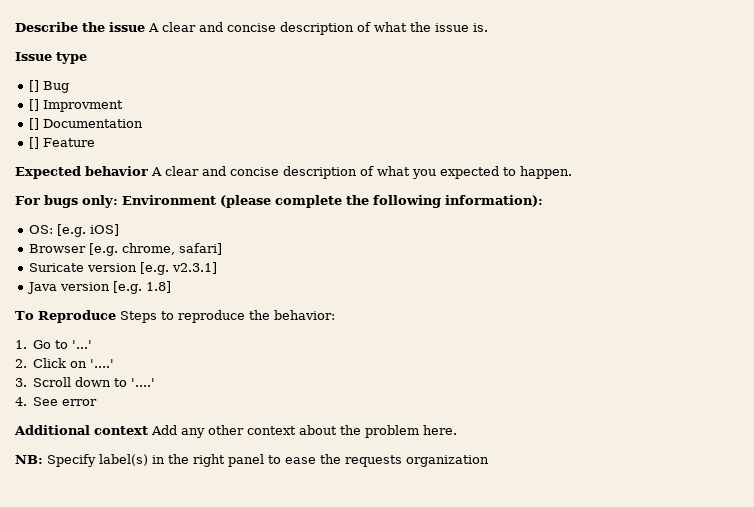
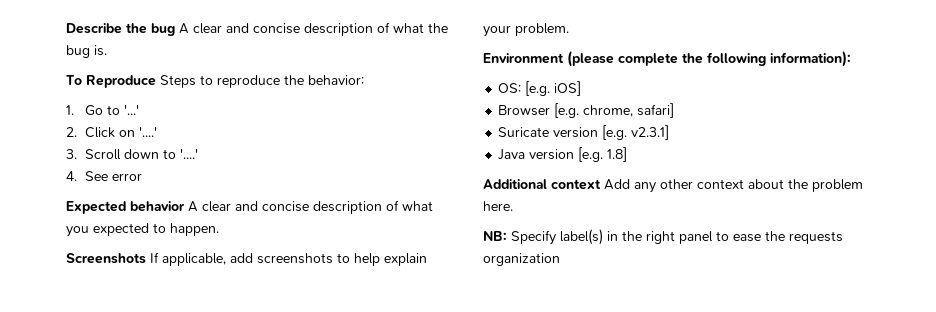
[109,22,145,32] issue -> [151,23,175,36] bug
[435,23,469,32] issue -> [66,45,90,58] bug
[15,52,87,64] [28,80,69,93] [28,99,123,112] [28,118,143,130] [28,137,95,149] [15,166,572,179] [15,195,543,208] [28,224,119,237] [28,243,222,256] [28,262,217,275] [26,281,171,294] // Issue type // [] Bug // [] Improvment // [] Documentation // [] Feature // Expected behavior A clear and concise description of what you expected to happen. // For bugs only: Environment (please complete the following information): // OS: [e.g. iOS] // Browser [e.g. chrome, safari] // Suricate version [e.g. v2.3.1] // Java version [e.g. 1.8] -> (107, 50) none
(98, 402) none -> [66,200,433,214] [66,223,219,237] [66,252,427,266] [483,23,569,37] [483,51,851,67] [498,81,582,96] [498,103,675,118] [498,125,670,140] [498,147,628,162] // Expected behavior A clear and concise description of what you expected to happen. // Screenshots If applicable, add screenshots to help explain your problem. // Environment (please complete the following information): // OS: [e.g. iOS] // Browser [e.g. chrome, safari] // Suricate version [e.g. v2.3.1] // Java version [e.g. 1.8]

